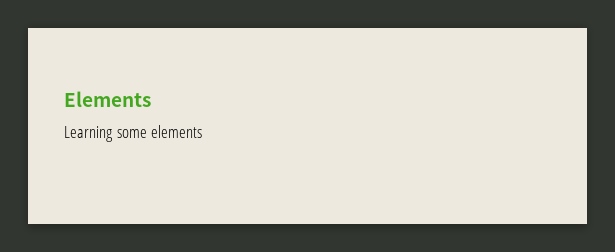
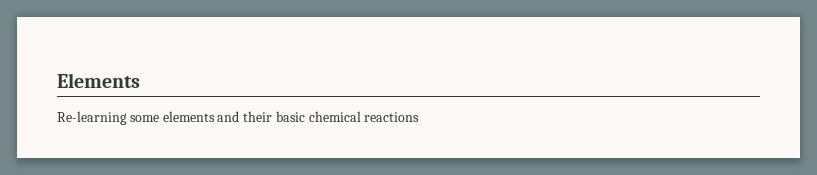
[64,126,113,142] Learning -> [57,111,127,125] Re-learning
(203, 131) none -> [217,111,420,122] and their basic chemical reactions

